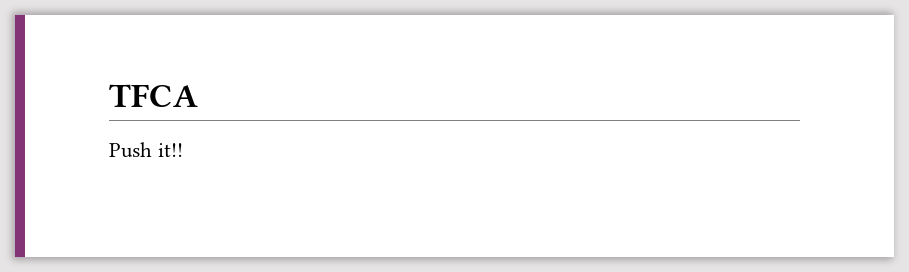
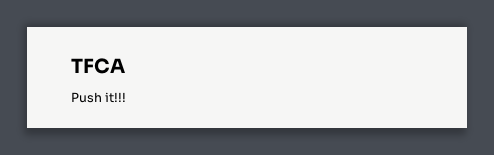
[157,143,183,157] it!! -> [105,92,127,103] it!!!

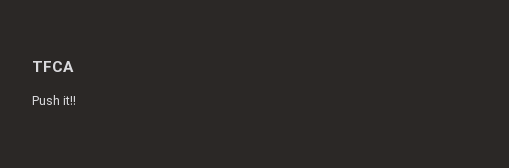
[105,92,127,103] it!!! -> [63,96,77,105] it!!

